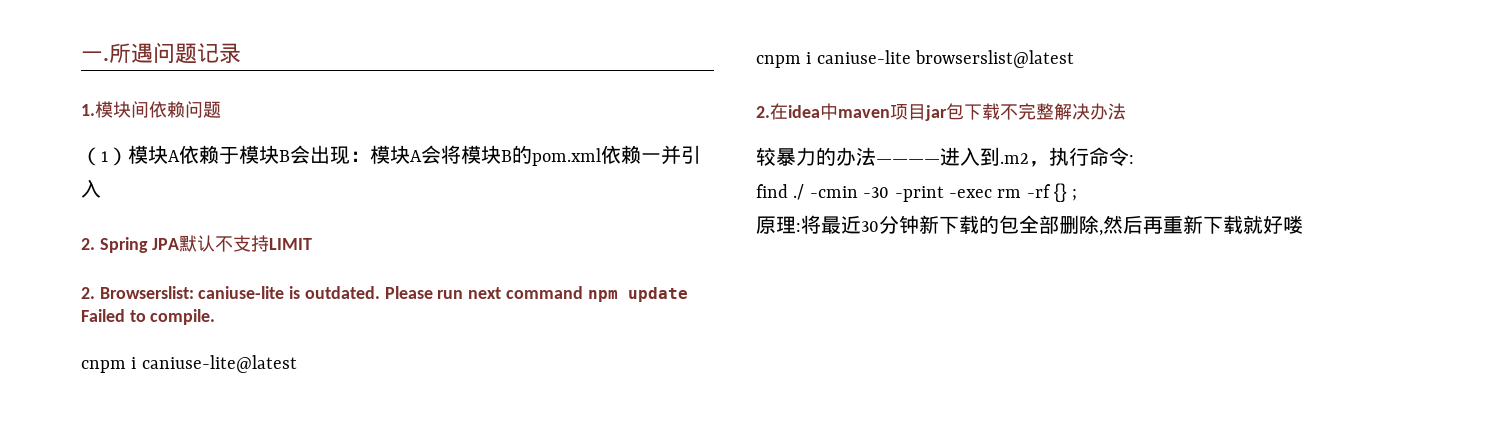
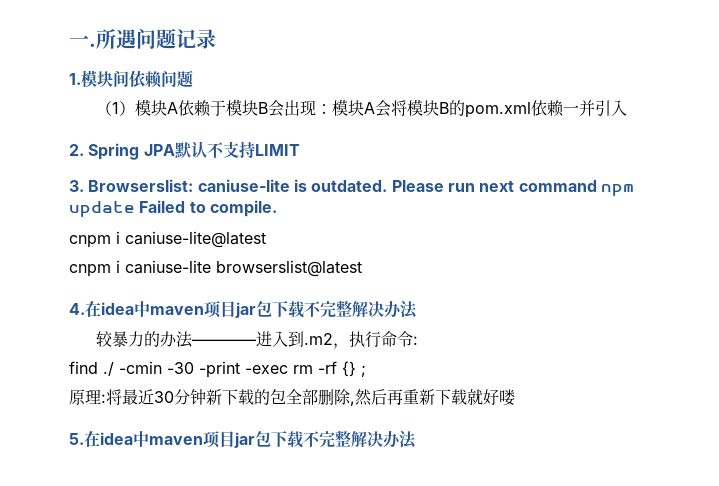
[81,287,95,299] 2. -> [69,180,84,192] 3.
[756,106,770,118] 2. -> [69,303,85,315] 4.
(1303, 224) none -> [69,430,417,449] // 5.在idea中maven项目jar包下载不完整解决办法

